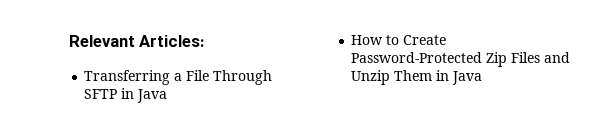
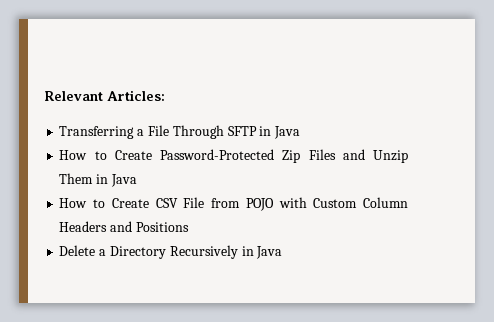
(483, 78) none -> [59,197,409,211] [59,221,189,232] [59,245,283,259] // How to Create CSV File from POJO with Custom Column Headers and Positions // Delete a Directory Recursively in Java

